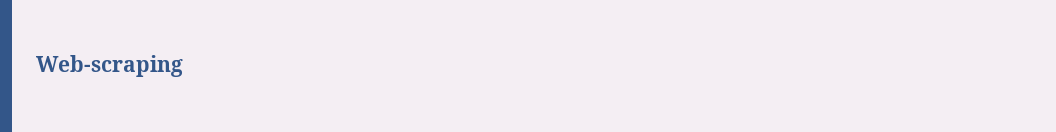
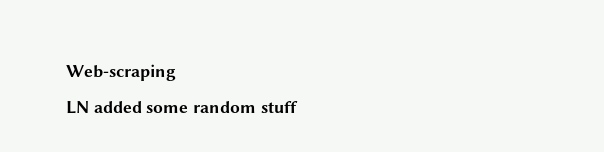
(183, 66) none -> [66,101,298,114] // LN added some random stuff

